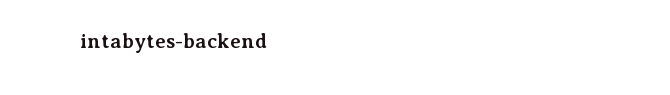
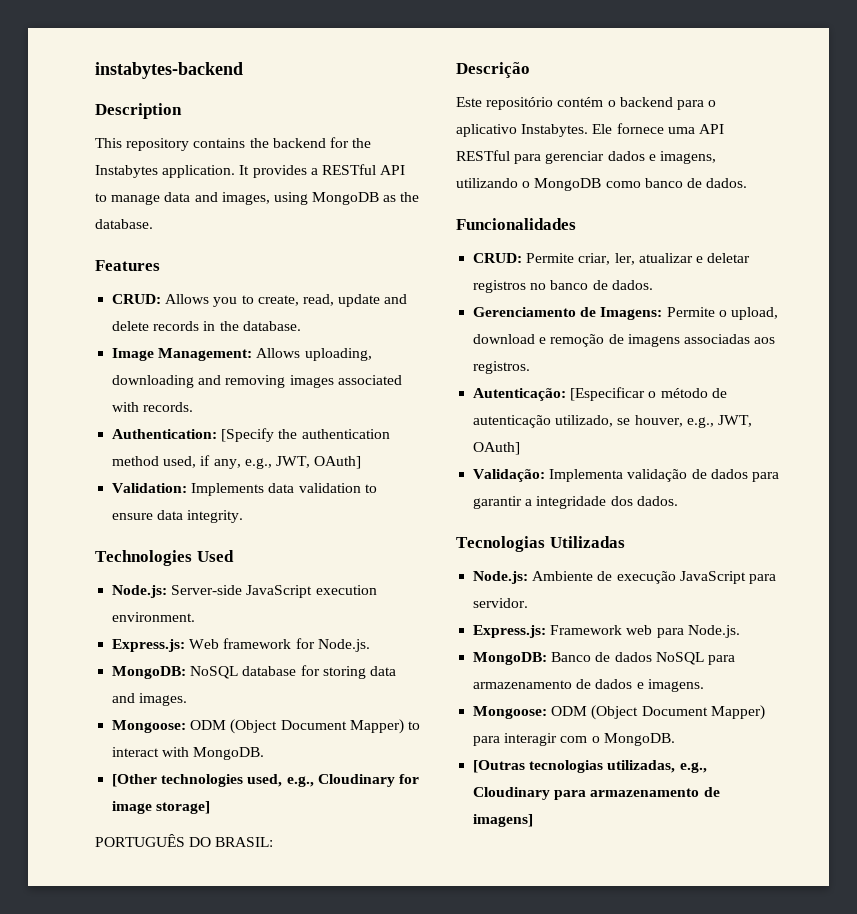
[80,33,267,53] intabytes-backend -> [95,62,243,79] [95,103,182,119] [95,137,372,151] [95,164,406,178] [95,192,420,205] [95,219,153,229] [95,260,160,271] [112,294,408,307] [112,321,301,331] [112,348,372,361] [112,375,402,388] [112,402,194,412] [112,428,390,442] [112,455,362,469] [112,483,377,496] [112,510,244,523] [95,550,234,566] [112,585,377,598] [112,612,196,622] [112,638,370,652] [112,665,396,679] [112,693,188,706] [112,719,420,734] [112,747,265,760] [112,774,419,787] [112,801,211,814] [95,834,274,847] [456,62,530,78] [456,97,717,110] [456,123,724,137] [456,150,716,164] [456,178,748,191] [456,218,576,230] [473,253,751,265] [473,280,653,293] [473,307,778,320] [473,334,776,347] [473,361,531,374] [473,387,727,401] [473,415,752,428] [473,442,521,455] [473,469,779,482] [473,496,678,509] [456,536,625,552] [473,571,776,584] [473,598,529,608] [473,625,740,638] [473,652,735,665] [473,679,704,692] [473,705,765,720] [473,733,675,746] [473,760,707,773] [473,787,720,800] [473,814,534,827] instabytes-backend // Description // This repository contains the backend for the Instabytes application. It provides a RESTful API to manage data and images, using MongoDB as the database. // Features // CRUD: Allows you to create, read, update and delete records in the database. // Image Management: Allows uploading, downloading and removing images associated with records. // Authentication: [Specify the authentication method used, if any, e.g., JWT, OAuth] // Validation: Implements data validation to ensure data integrity. // Technologies Used // Node.js: Server-side JavaScript execution environment. // Express.js: Web framework for Node.js. // MongoDB: NoSQL database for storing data and images. // Mongoose: ODM (Object Document Mapper) to interact with MongoDB. // [Other technologies used, e.g., Cloudinary for image storage] // PORTUGUÊS DO BRASIL: // Descrição // Este repositório contém o backend para o aplicativo Instabytes. Ele fornece uma API RESTful para gerenciar dados e imagens, utilizando o MongoDB como banco de dados. // Funcionalidades // CRUD: Permite criar, ler, atualizar e deletar registros no banco de dados. // Gerenciamento de Imagens: Permite o upload, download e remoção de imagens associadas aos registros. // Autenticação: [Especificar o método de autenticação utilizado, se houver, e.g., JWT, OAuth] // Validação: Implementa validação de dados para garantir a integridade dos dados. // Tecnologias Utilizadas // Node.js: Ambiente de execução JavaScript para servidor. // Express.js: Framework web para Node.js. // MongoDB: Banco de dados NoSQL para armazenamento de dados e imagens. // Mongoose: ODM (Object Document Mapper) para interagir com o MongoDB. // [Outras tecnologias utilizadas, e.g., Cloudinary para armazenamento de imagens]

